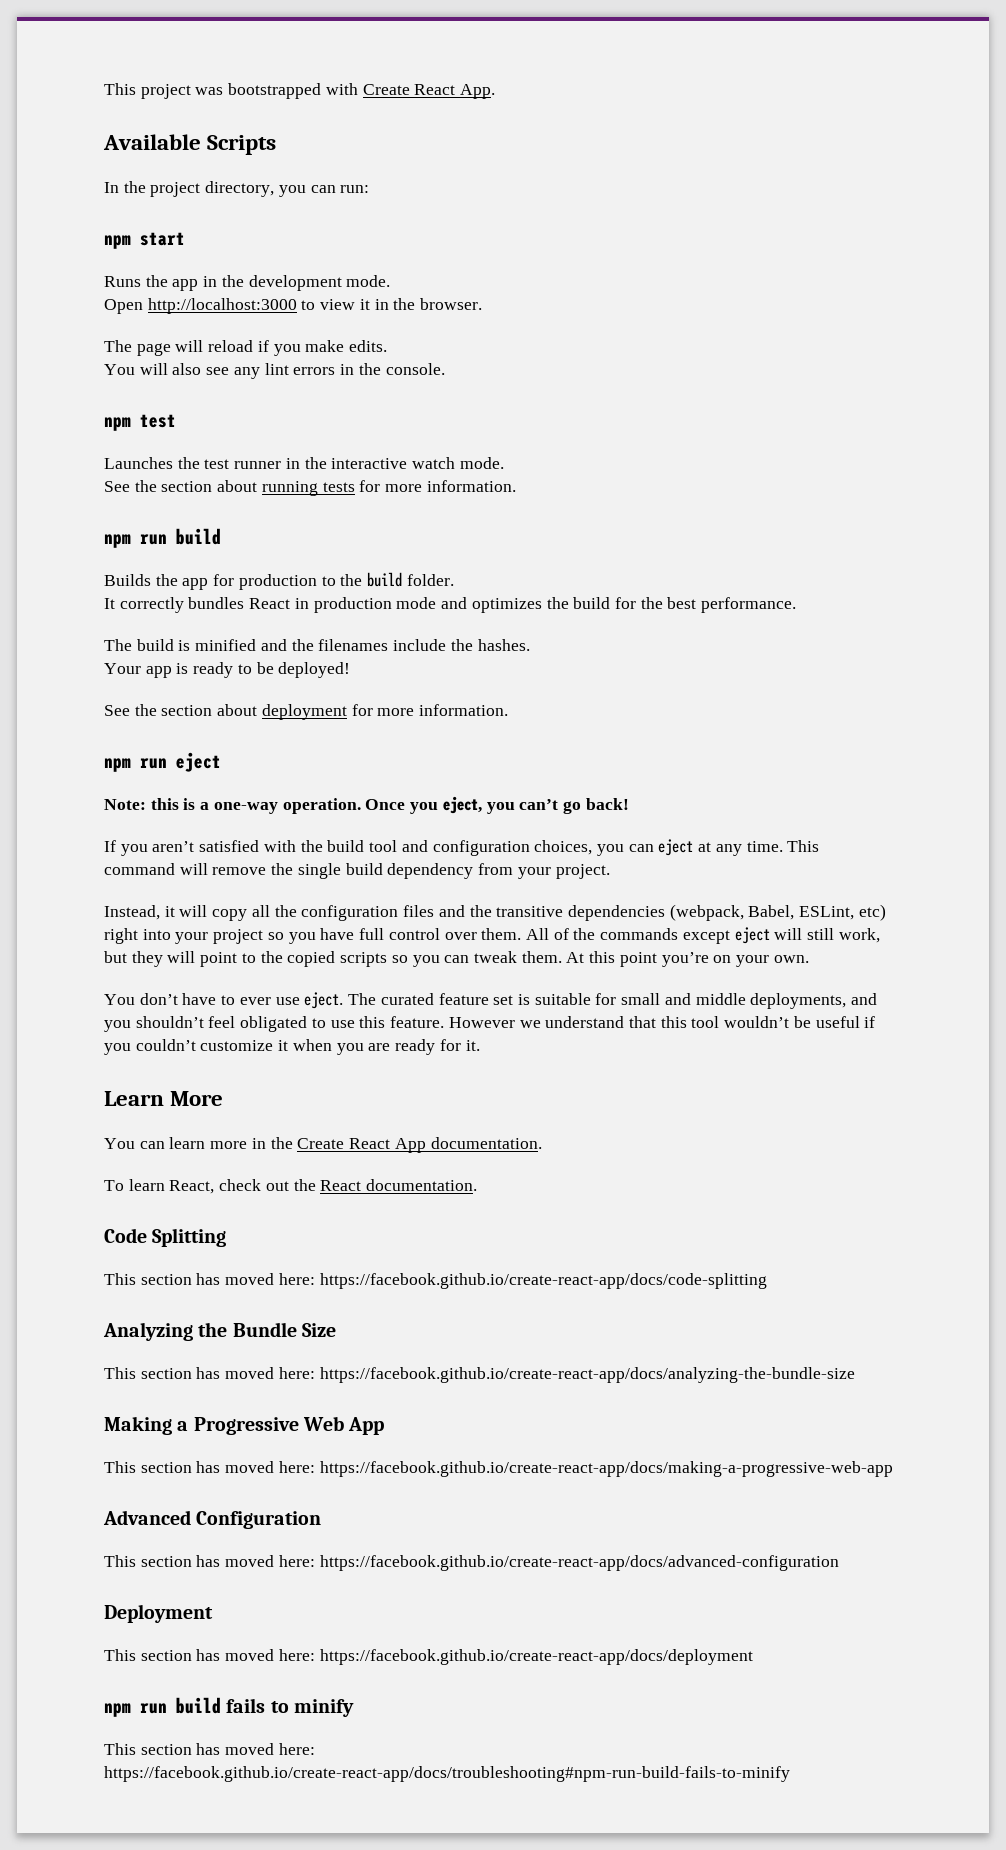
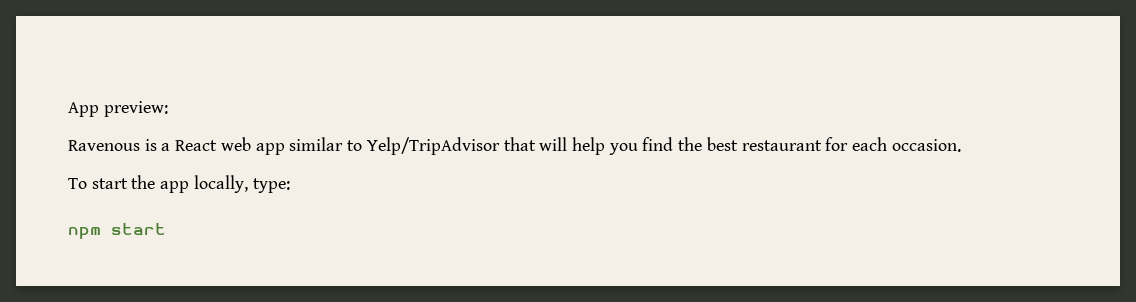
[104,83,496,99] [103,134,277,155] [104,181,370,197] [104,232,185,249] [104,275,391,291] [104,298,483,314] [104,340,388,356] [104,363,445,379] [104,414,176,431] [104,457,504,469] [104,480,516,496] [104,528,221,548] [104,572,454,590] [104,597,797,613] [104,639,530,651] [104,662,351,678] [104,704,509,720] [104,752,221,772] [104,796,629,814] [104,839,820,856] [104,863,610,879] [104,904,886,921] [104,927,880,944] [104,951,809,967] [104,992,878,1009] [104,1016,876,1032] [104,1039,480,1055] [104,1091,224,1106] [104,1137,542,1153] [104,1179,478,1194] [104,1228,227,1247] [104,1273,767,1289] [103,1322,336,1341] [104,1367,855,1383] [104,1416,385,1435] [104,1461,893,1477] [103,1510,322,1529] [104,1555,839,1571] [104,1604,213,1623] [104,1649,753,1665] [104,1697,354,1717] [104,1743,315,1755] [104,1766,790,1782] This project was bootstrapped with Create React App. // Available Scripts // In the project directory, you can run: // npm start // Runs the app in the development mode. // Open http://localhost:3000 to view it in the browser. // The page will reload if you make edits. // You will also see any lint errors in the console. // npm test // Launches the test runner in the interactive watch mode. // See the section about running tests for more information. // npm run build // Builds the app for production to the build folder. // It correctly bundles React in production mode and optimizes the build for the best performance. // The build is minified and the filenames include the hashes. // Your app is ready to be deployed! // See the section about deployment for more information. // npm run eject // Note: this is a one-way operation. Once you eject, you can’t go back! // If you aren’t satisfied with the build tool and configuration choices, you can eject at any time. This command will remove the single build dependency from your project. // Instead, it will copy all the configuration files and the transitive dependencies (webpack, Babel, ESLint, etc) right into your project so you have full control over them. All of the commands except eject will still work, but they will point to the copied scripts so you can tweak them. At this point you’re on your own. // You don’t have to ever use eject. The curated feature set is suitable for small and middle deployments, and you shouldn’t feel obligated to use this feature. However we understand that this tool wouldn’t be useful if you couldn’t customize it when you are ready for it. // Learn More // You can learn more in the Create React App documentation. // To learn React, check out the React documentation. // Code Splitting // This section has moved here: https://facebook.github.io/create-react-app/docs/code-splitting // Analyzing the Bundle Size // This section has moved here: https://facebook.github.io/create-react-app/docs/analyzing-the-bundle-size // Making a Progressive Web App // This section has moved here: https://facebook.github.io/create-react-app/docs/making-a-progressive-web-app // Advanced Configuration // This section has moved here: https://facebook.github.io/create-react-app/docs/advanced-configuration // Deployment // This section has moved here: https://facebook.github.io/create-react-app/docs/deployment // npm run build fails to minify // This section has moved here: https://facebook.github.io/create-react-app/docs/troubleshooting#npm-run-build-fails-to-minify -> [68,101,168,117] [68,137,961,155] [68,175,290,193] [68,223,166,239] App preview: // Ravenous is a React web app similar to Yelp/TripAdvisor that will help you find the best restaurant for each occasion. // To start the app locally, type: // npm start

